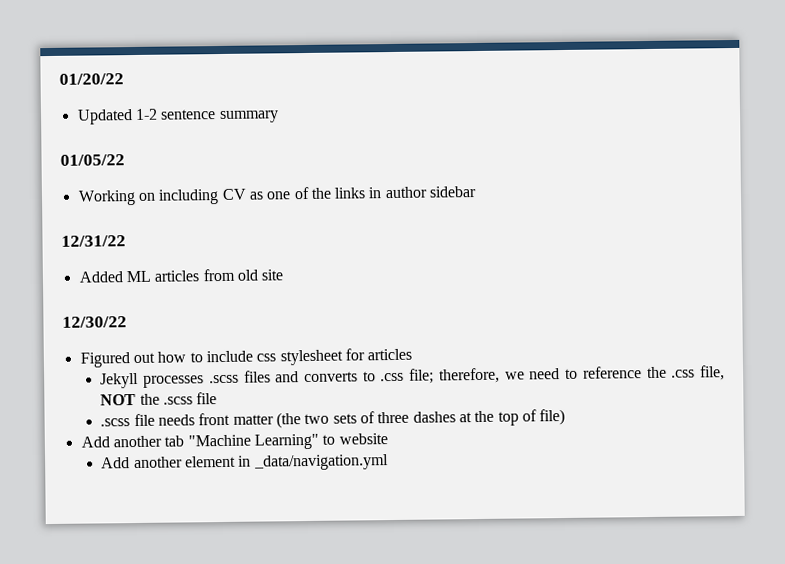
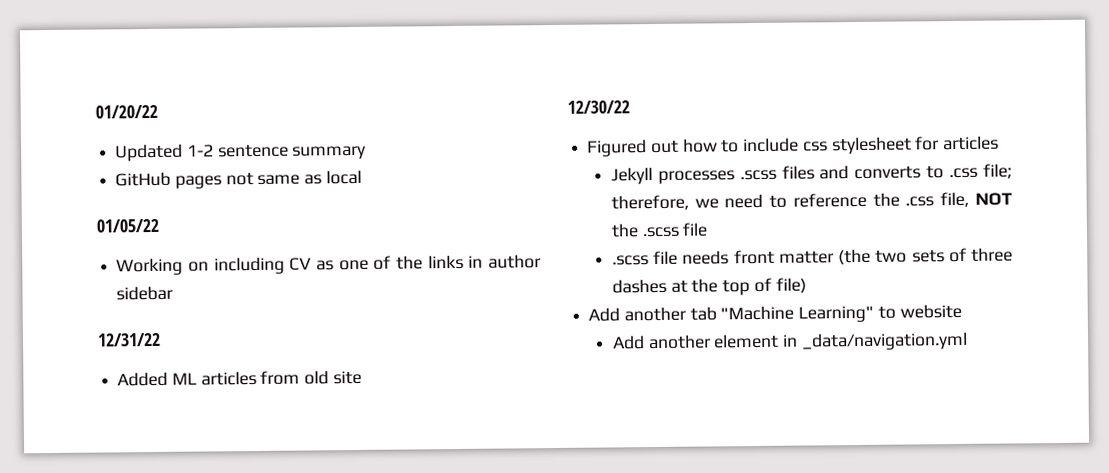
(279, 117) none -> [115,169,362,189] // GitHub pages not same as local

